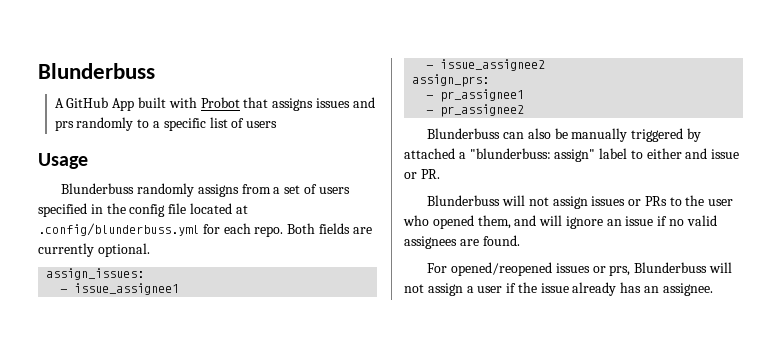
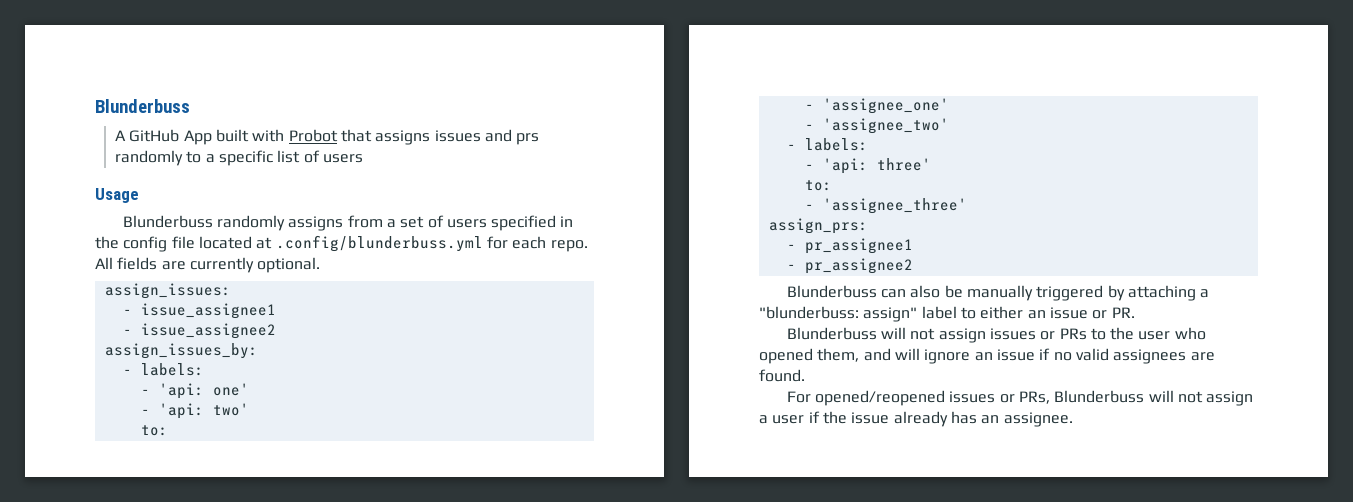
[287,223,316,234] Both -> [95,257,113,269] All
(546, 65) none -> [104,343,258,359] [122,363,204,376] [140,383,249,399] [140,403,249,419] [140,425,168,436] [804,98,949,114] [804,118,949,134] [786,138,868,151] [804,158,931,174] [804,180,832,191] [804,198,967,214] // assign_issues_by: // - labels: // - 'api: one' // - 'api: two' // to: // - 'assignee_one' // - 'assignee_two' // - labels: // - 'api: three' // to: // - 'assignee_three'
[404,148,455,159] attached -> [1127,285,1196,301] attaching
[685,148,708,159] and -> [1027,310,1046,319] an
[609,265,631,276] prs, -> [1018,391,1050,404] PRs,

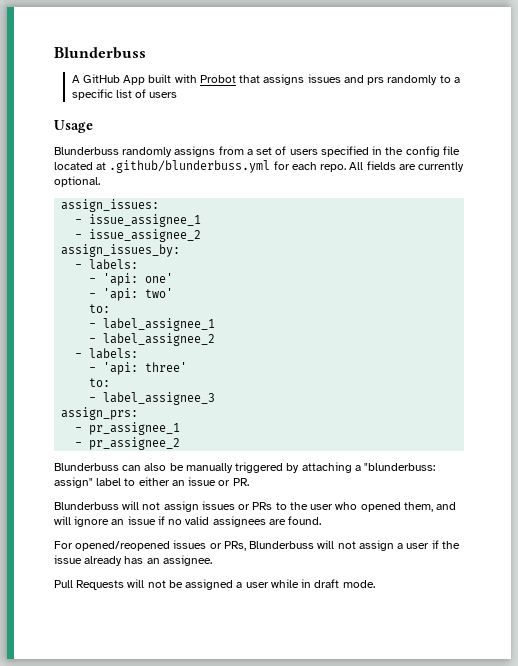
[275,235,483,252] .config/blunderbuss.yml -> [109,160,271,173] .github/blunderbuss.yml
[140,303,276,319] [122,323,276,339] issue_assignee1 // - issue_assignee2 -> [89,214,202,227] [75,229,202,242] issue_assignee_1 // - issue_assignee_2
[822,98,949,114] [804,118,949,134] 'assignee_one' // - 'assignee_two' -> [103,318,216,331] [89,333,216,346] label_assignee_1 // - label_assignee_2
[822,198,967,214] 'assignee_three' -> [103,392,216,405] label_assignee_3
[804,238,913,254] [786,258,913,274] pr_assignee1 // - pr_assignee2 -> [89,422,181,435] [75,437,181,450] pr_assignee_1 // - pr_assignee_2
(1073, 419) none -> [54,579,375,590] // Pull Requests will not be assigned a user while in draft mode.

